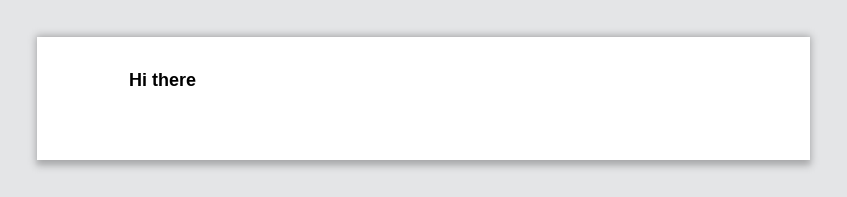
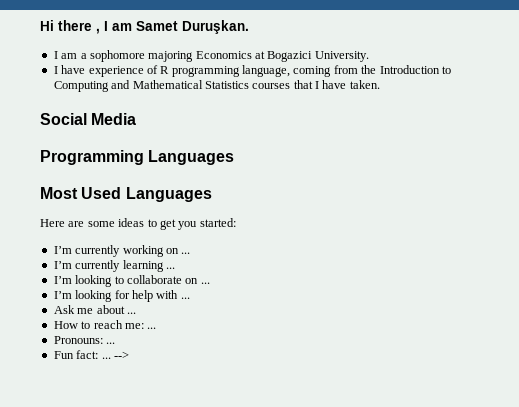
(196, 79) none -> [96,20,249,34] [53,50,369,62] [53,65,451,77] [53,80,380,92] [40,113,137,125] [40,150,235,165] [40,187,212,202] [40,218,236,230] [53,245,191,257] [53,260,175,272] [53,275,210,287] [53,290,190,302] [53,305,136,314] [53,320,157,329] [53,336,116,344] [53,350,129,359] , I am Samet Duruşkan. // I am a sophomore majoring Economics at Bogazici University. // I have experience of R programming language, coming from the Introduction to Computing and Mathematical Statistics courses that I have taken. // Social Media // Programming Languages // Most Used Languages // Here are some ideas to get you started: // I’m currently working on ... // I’m currently learning ... // I’m looking to collaborate on ... // I’m looking for help with ... // Ask me about ... // How to reach me: ... // Pronouns: ... // Fun fact: ... -->

